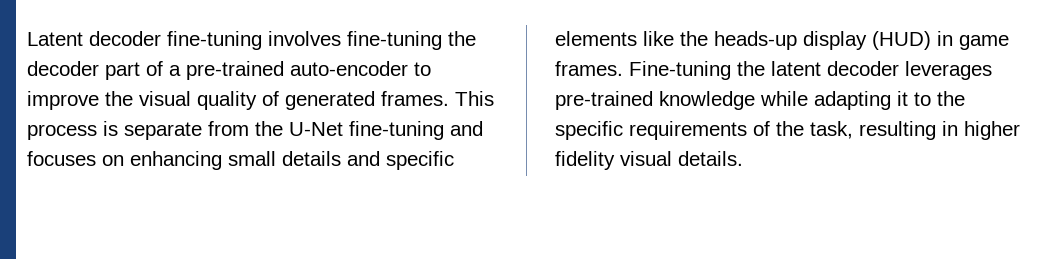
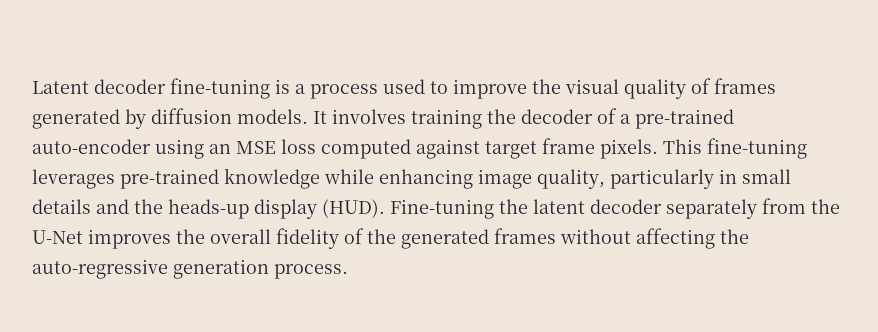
[268,31,476,50] [27,61,408,80] involves fine-tuning the decoder part of a pre-trained auto-encoder -> [275,79,425,99] is a process used
[285,91,494,110] [27,121,483,140] [27,151,454,170] [555,31,1009,50] [555,61,992,80] [555,91,965,110] [555,121,1020,140] [555,151,743,170] generated frames. This process is separate from the U-Net fine-tuning and focuses on enhancing small details and specific elements like the heads-up display (HUD) in game frames. Fine-tuning the latent decoder leverages pre-trained knowledge while adapting it to the specific requirements of the task, resulting in higher fidelity visual details. -> [714,78,776,94] [32,108,734,129] [32,138,807,159] [32,168,791,189] [32,198,840,219] [32,228,749,249] [32,259,348,279] frames generated by diffusion models. It involves training the decoder of a pre-trained auto-encoder using an MSE loss computed against target frame pixels. This fine-tuning leverages pre-trained knowledge while enhancing image quality, particularly in small details and the heads-up display (HUD). Fine-tuning the latent decoder separately from the U-Net improves the overall fidelity of the generated frames without affecting the auto-regressive generation process.

